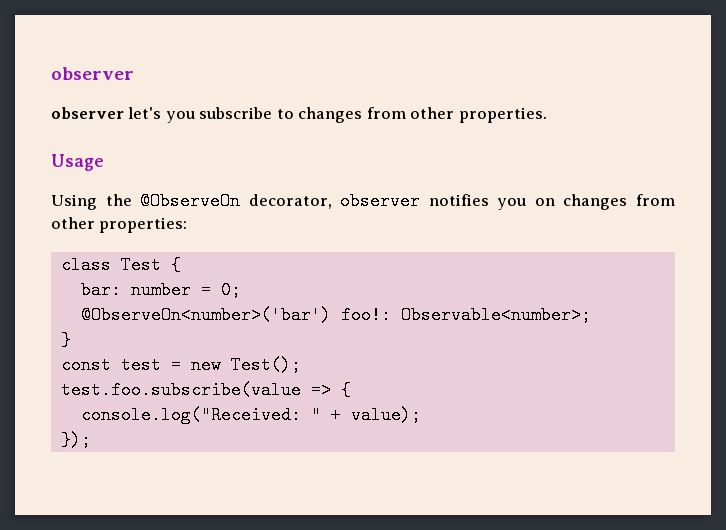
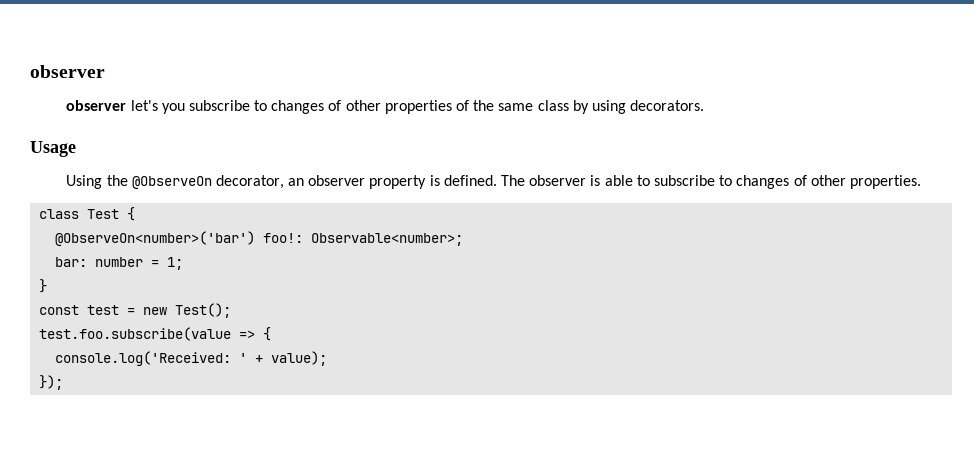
[366,107,547,123] from other properties. -> [328,100,705,114] of other properties of the same class by using decorators.
[340,192,675,210] [51,217,188,233] observer notifies you on changes from other properties: -> [288,175,921,189] an observer property is defined. The observer is able to subscribe to changes of other properties.
(181, 265) none -> [55,231,464,246] // @ObserveOn<number>('bar') foo!: Observable<number>;
[220,281,241,299] [80,306,591,324] 0; // @ObserveOn<number>('bar') foo!: Observable<number>; -> [167,257,184,270] 1;
[80,406,321,424] console.log("Received: " -> [55,351,248,366] console.log('Received: '

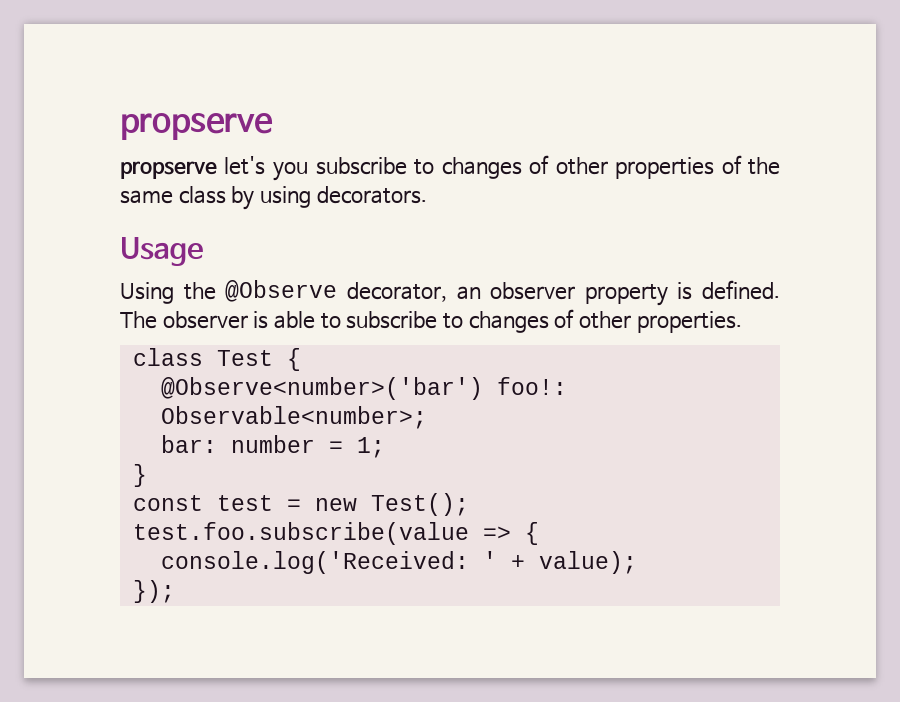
[30,65,105,78] [66,100,127,111] observer // observer -> [120,113,273,140] [120,161,217,179] propserve // propserve
[131,176,212,189] @ObserveOn -> [225,280,338,302] @Observe
[55,231,256,246] @ObserveOn<number>('bar') -> [160,377,483,400] @Observe<number>('bar')

